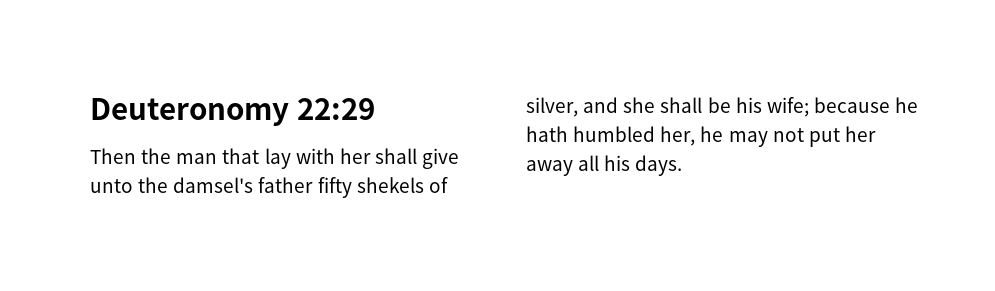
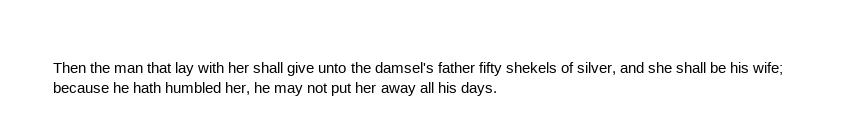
[90,98,375,126] Deuteronomy 22:29 // -> (53, 67) none

